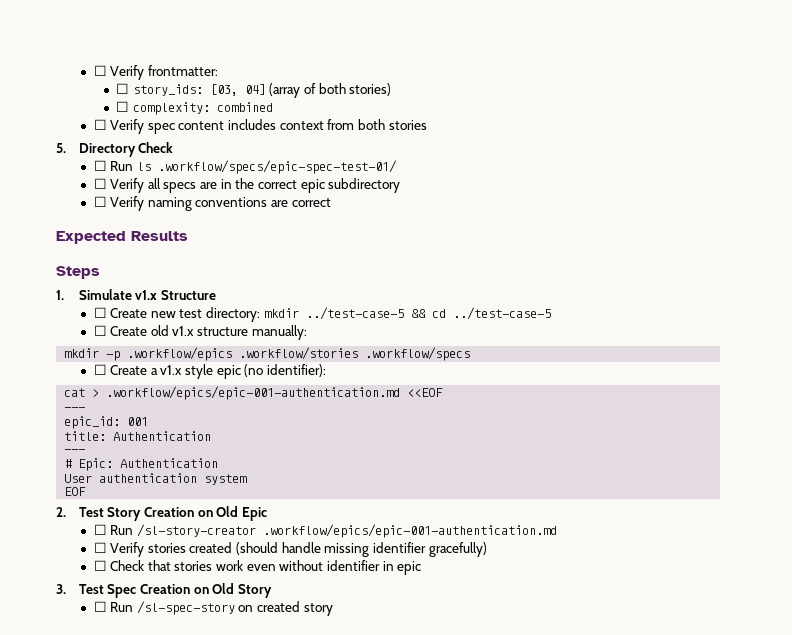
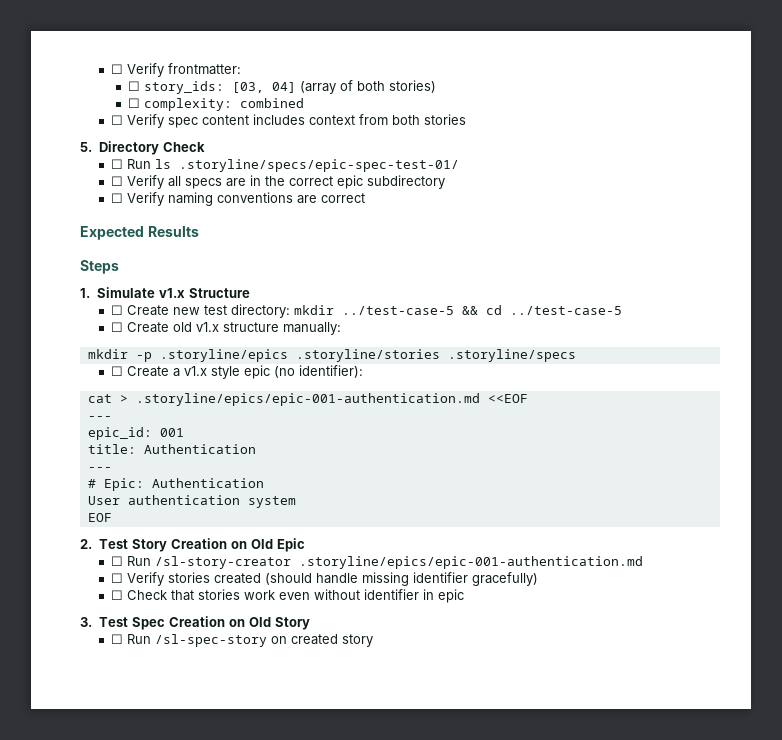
[157,160,397,174] .workflow/specs/epic-spec-test-01/ -> [179,159,460,172] .storyline/specs/epic-spec-test-01/
[127,347,471,361] .workflow/epics .workflow/stories .workflow/specs -> [159,349,576,362] .storyline/epics .storyline/stories .storyline/specs
[106,386,401,400] .workflow/epics/epic-001-authentication.md -> [135,393,480,406] .storyline/epics/epic-001-authentication.md
[262,524,557,538] .workflow/epics/epic-001-authentication.md -> [299,556,644,569] .storyline/epics/epic-001-authentication.md

